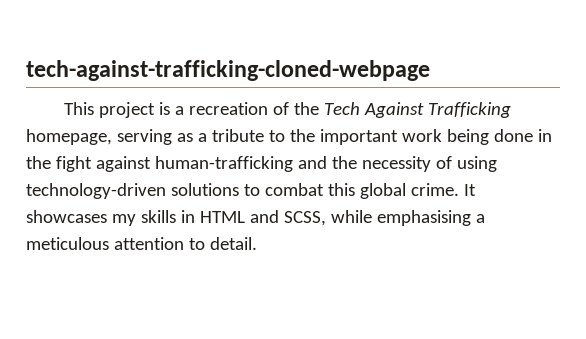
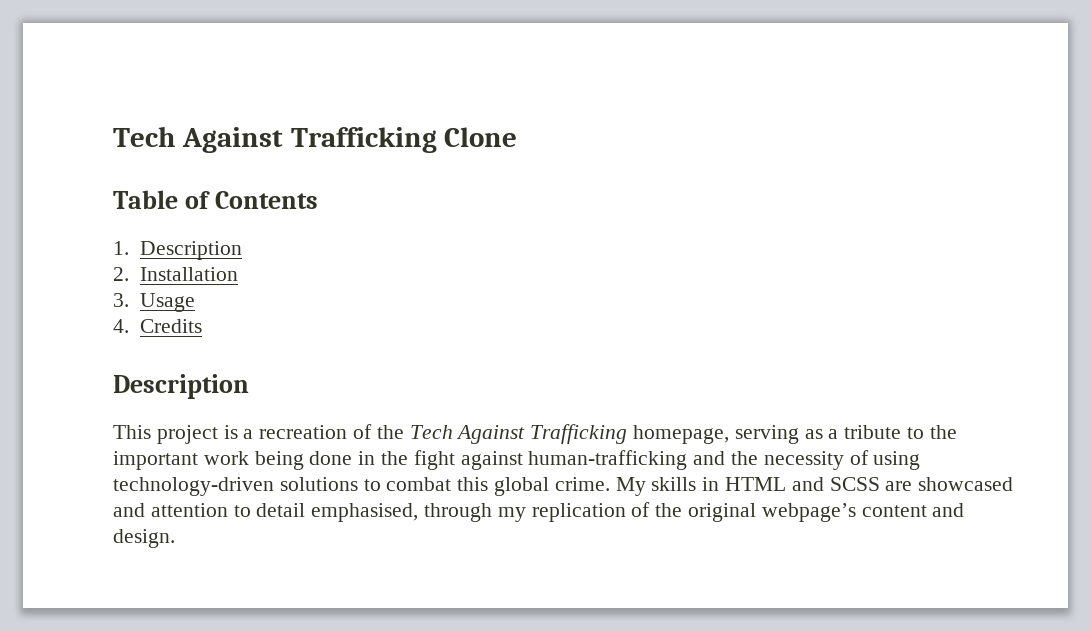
[26,60,430,81] tech-against-trafficking-cloned-webpage -> [113,126,518,153] [113,190,319,209] [113,241,242,260] [113,267,238,281] [113,293,195,312] [113,319,202,333] [113,374,249,399] Tech Against Trafficking Clone // Table of Contents // 1. Description // 2. Installation // 3. Usage // 4. Credits // Description
[463,184,476,196] [26,210,136,226] It showcases my -> [615,477,646,496] My
[283,210,485,226] [26,237,257,250] SCSS, while emphasising a meticulous attention to detail. -> [829,477,1014,491] [113,502,965,522] [113,529,175,548] SCSS are showcased and attention to detail emphasised, through my replication of the original webpage’s content and design.

